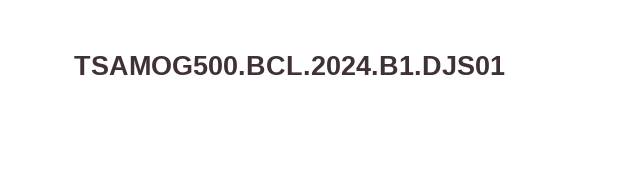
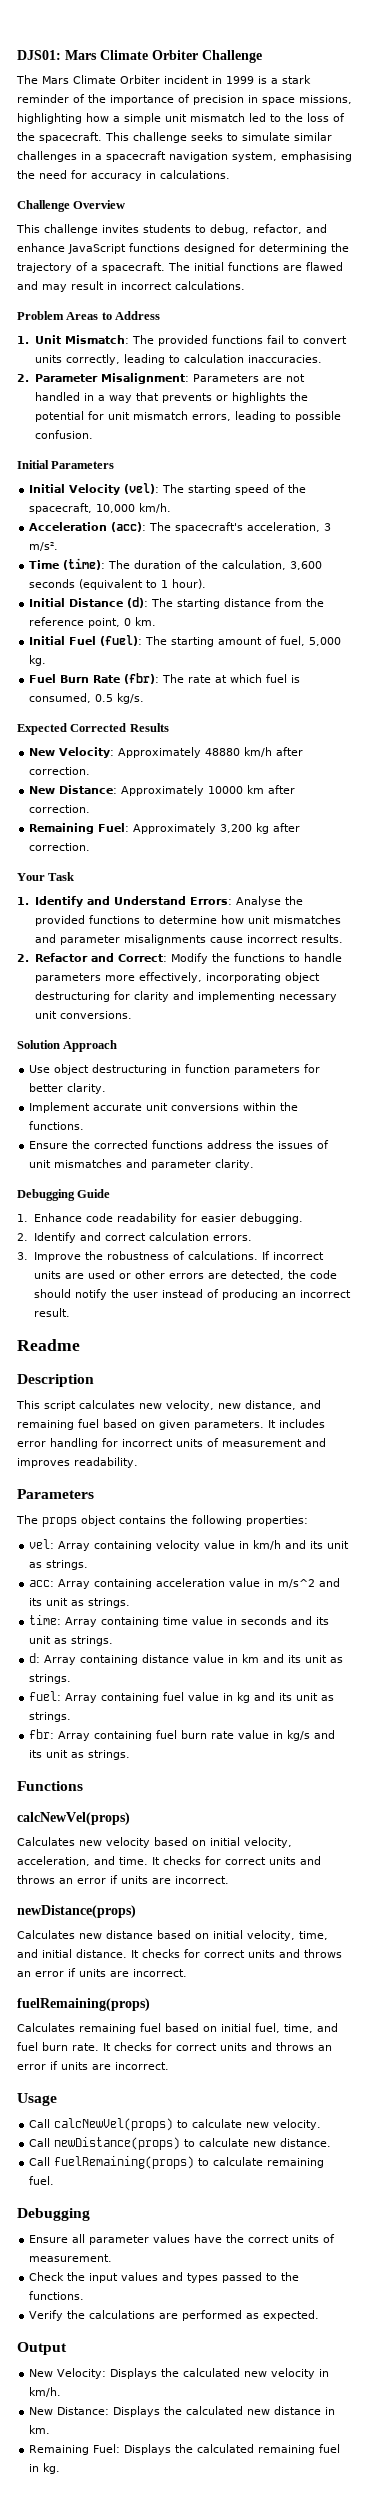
[74,56,505,75] TSAMOG500.BCL.2024.B1.DJS01 -> [17,50,262,63] [16,75,311,84] [17,94,352,105] [17,113,345,124] [17,132,332,143] [17,151,352,162] [17,170,230,181] [17,200,126,212] [16,224,327,235] [17,243,349,254] [17,262,343,273] [17,281,245,292] [17,311,161,320] [17,335,347,346] [34,354,322,365] [17,373,305,384] [34,392,308,403] [34,411,341,422] [34,430,93,439] [17,460,115,469] [29,483,307,495] [29,503,172,514] [29,522,332,533] [29,542,59,551] [29,558,323,570] [29,579,207,590] [29,597,325,609] [29,617,157,628] [29,635,342,647] [29,655,47,666] [29,673,301,684] [29,693,145,704] [17,723,169,735] [29,747,304,758] [29,767,91,775] [29,785,296,796] [29,805,91,813] [29,823,301,834] [29,843,91,851] [17,872,75,881] [17,896,303,907] [34,915,341,926] [34,934,343,945] [17,953,342,964] [34,972,320,983] [34,991,337,1002] [34,1011,132,1019] [17,1040,118,1052] [29,1064,321,1075] [29,1083,107,1094] [29,1102,299,1113] [29,1121,85,1130] [29,1140,330,1149] [29,1159,255,1170] [17,1189,111,1201] [17,1213,303,1224] [17,1232,252,1243] [17,1251,324,1262] [33,1270,337,1280] [33,1289,351,1300] [33,1308,70,1317] [17,1339,80,1351] [17,1374,94,1387] [16,1400,321,1411] [17,1419,325,1430] [17,1438,326,1449] [17,1457,138,1468] [17,1489,94,1499] [16,1515,308,1527] [29,1539,350,1551] [29,1560,89,1570] [29,1578,341,1589] [29,1598,131,1608] [29,1615,330,1627] [29,1636,114,1646] [29,1653,344,1665] [29,1674,72,1684] [29,1691,335,1703] [29,1712,72,1722] [29,1729,336,1741] [29,1750,131,1760] [17,1781,83,1791] [17,1812,130,1825] [17,1837,292,1848] [17,1856,321,1866] [17,1875,229,1884] [17,1905,136,1918] [17,1930,328,1941] [17,1949,342,1958] [17,1968,187,1977] [17,1998,150,2011] [17,2023,338,2034] [17,2042,332,2051] [17,2061,169,2070] [17,2093,57,2106] [29,2118,322,2131] [29,2137,332,2150] [29,2156,325,2169] [29,2176,55,2185] [17,2208,90,2221] [29,2234,336,2245] [29,2254,113,2262] [29,2272,300,2283] [29,2291,85,2300] [29,2310,320,2321] [17,2342,67,2355] [29,2368,330,2379] [29,2387,62,2397] [29,2406,336,2417] [29,2425,51,2434] [29,2444,341,2455] [29,2463,61,2474] DJS01: Mars Climate Orbiter Challenge // The Mars Climate Orbiter incident in 1999 is a stark reminder of the importance of precision in space missions, highlighting how a simple unit mismatch led to the loss of the spacecraft. This challenge seeks to simulate similar challenges in a spacecraft navigation system, emphasising the need for accuracy in calculations. // Challenge Overview // This challenge invites students to debug, refactor, and enhance JavaScript functions designed for determining the trajectory of a spacecraft. The initial functions are flawed and may result in incorrect calculations. // Problem Areas to Address // 1. Unit Mismatch: The provided functions fail to convert units correctly, leading to calculation inaccuracies. // 2. Parameter Misalignment: Parameters are not handled in a way that prevents or highlights the potential for unit mismatch errors, leading to possible confusion. // Initial Parameters // Initial Velocity (vel): The starting speed of the spacecraft, 10,000 km/h. // Acceleration (acc): The spacecraft's acceleration, 3 m/s². // Time (time): The duration of the calculation, 3,600 seconds (equivalent to 1 hour). // Initial Distance (d): The starting distance from the reference point, 0 km. // Initial Fuel (fuel): The starting amount of fuel, 5,000 kg. // Fuel Burn Rate (fbr): The rate at which fuel is consumed, 0.5 kg/s. // Expected Corrected Results // New Velocity: Approximately 48880 km/h after correction. // New Distance: Approximately 10000 km after correction. // Remaining Fuel: Approximately 3,200 kg after correction. // Your Task // 1. Identify and Understand Errors: Analyse the provided functions to determine how unit mismatches and parameter misalignments cause incorrect results. // 2. Refactor and Correct: Modify the functions to handle parameters more effectively, incorporating object destructuring for clarity and implementing necessary unit conversions. // Solution Approach // Use object destructuring in function parameters for better clarity. // Implement accurate unit conversions within the functions. // Ensure the corrected functions address the issues of unit mismatches and parameter clarity. // Debugging Guide // 1. Enhance code readability for easier debugging. // 2. Identify and correct calculation errors. // 3. Improve the robustness of calculations. If incorrect units are used or other errors are detected, the code should notify the user instead of producing an incorrect result. // Readme // Description // This script calculates new velocity, new distance, and remaining fuel based on given parameters. It includes error handling for incorrect units of measurement and improves readability. // Parameters // The props object contains the following properties: // vel: Array containing velocity value in km/h and its unit as strings. // acc: Array containing acceleration value in m/s^2 and its unit as strings. // time: Array containing time value in seconds and its unit as strings. // d: Array containing distance value in km and its unit as strings. // fuel: Array containing fuel value in kg and its unit as strings. // fbr: Array containing fuel burn rate value in kg/s and its unit as strings. // Functions // calcNewVel(props) // Calculates new velocity based on initial velocity, acceleration, and time. It checks for correct units and throws an error if units are incorrect. // newDistance(props) // Calculates new distance based on initial velocity, time, and initial distance. It checks for correct units and throws an error if units are incorrect. // fuelRemaining(props) // Calculates remaining fuel based on initial fuel, time, and fuel burn rate. It checks for correct units and throws an error if units are incorrect. // Usage // Call calcNewVel(props) to calculate new velocity. // Call newDistance(props) to calculate new distance. // Call fuelRemaining(props) to calculate remaining fuel. // Debugging // Ensure all parameter values have the correct units of measurement. // Check the input values and types passed to the functions. // Verify the calculations are performed as expected. // Output // New Velocity: Displays the calculated new velocity in km/h. // New Distance: Displays the calculated new distance in km. // Remaining Fuel: Displays the calculated remaining fuel in kg.

